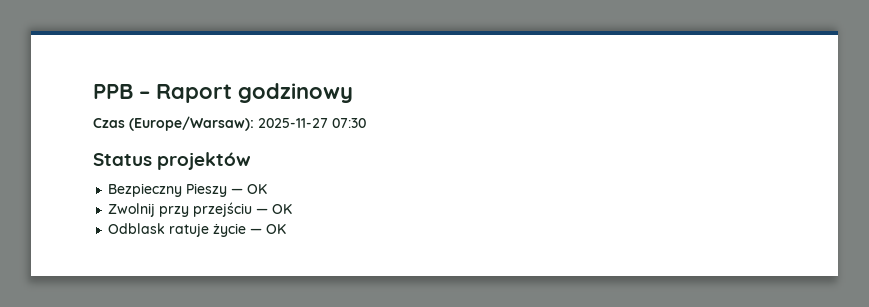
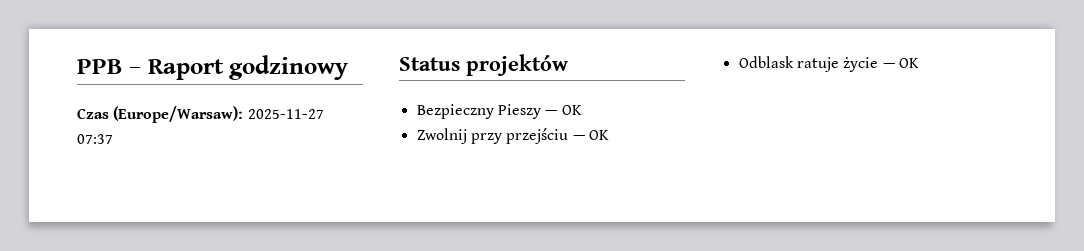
[332,118,366,128] 07:30 -> [77,134,113,144] 07:37

